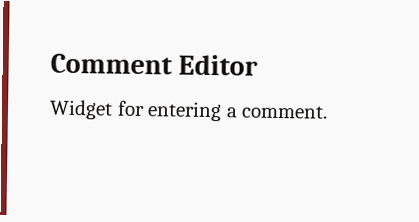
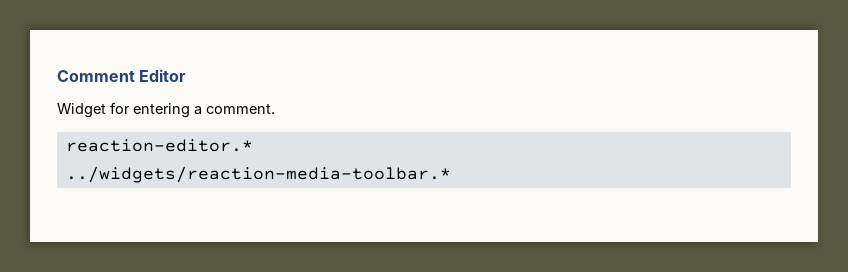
(329, 112) none -> [65,139,253,152] [65,166,451,183] // reaction-editor.* // ../widgets/reaction-media-toolbar.*

